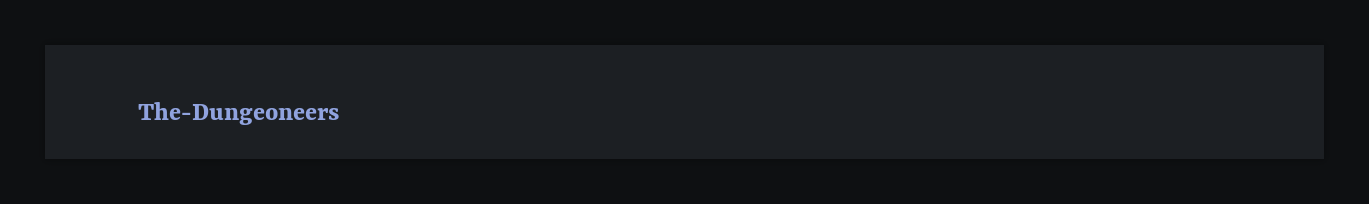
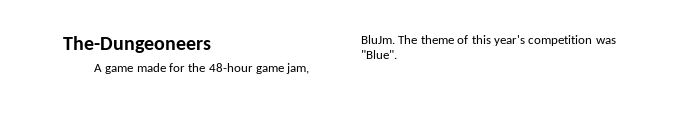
(339, 113) none -> [93,63,310,74] [361,35,616,46] [361,50,397,59] // A game made for the 48-hour game jam, BluJm. The theme of this year's competition was "Blue".

